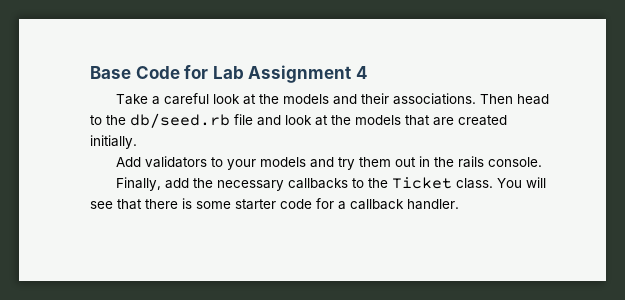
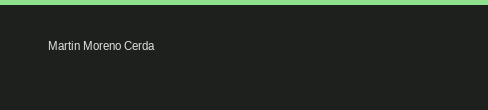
[90,65,368,83] [116,93,550,105] [90,113,507,128] [90,135,137,149] [116,156,543,170] [116,177,547,191] [90,198,459,210] Base Code for Lab Assignment 4 // Take a careful look at the models and their associations. Then head to the db/seed.rb file and look at the models that are created initially. // Add validators to your models and try them out in the rails console. // Finally, add the necessary callbacks to the Ticket class. You will see that there is some starter code for a callback handler. -> [48,41,156,50] Martin Moreno Cerda

